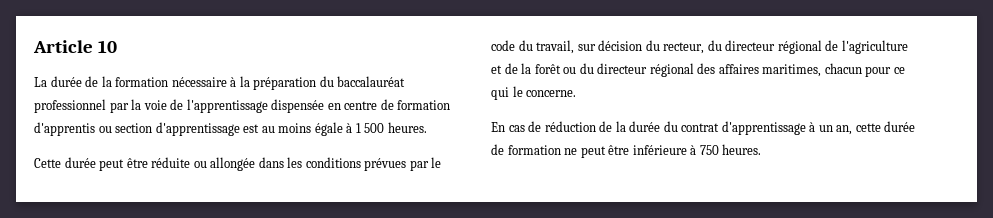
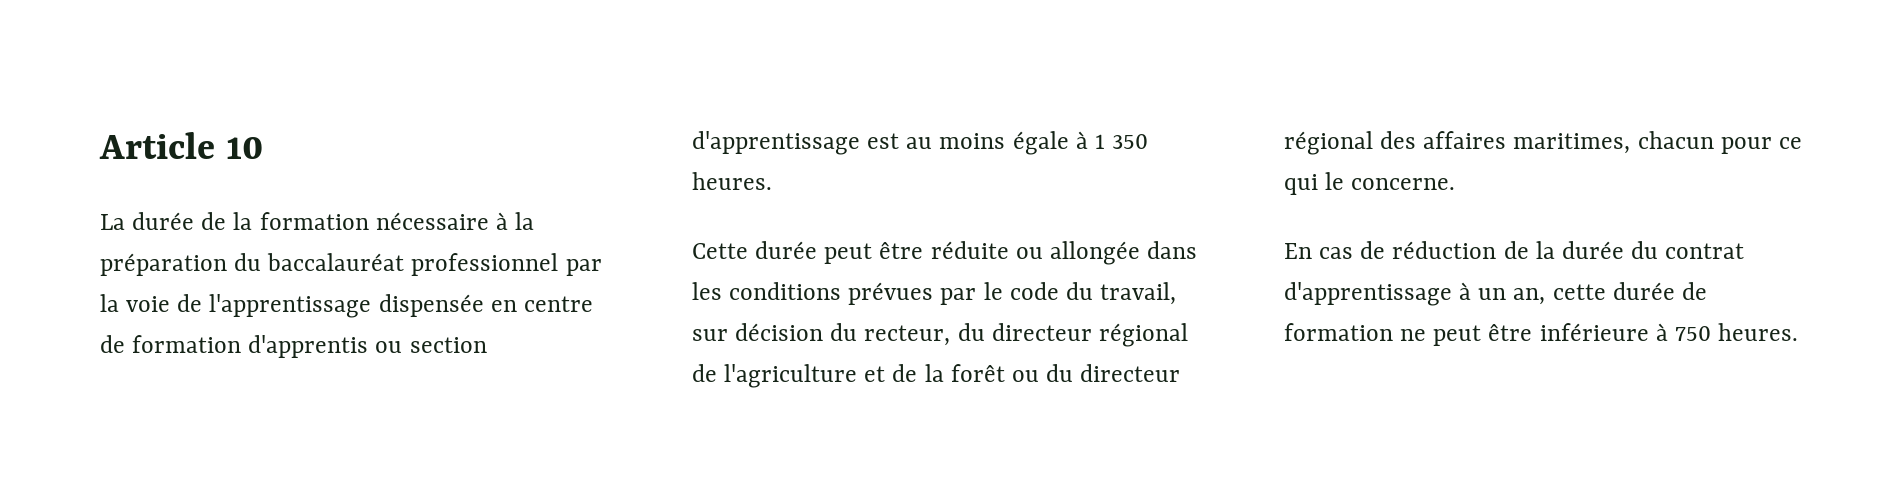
[364,123,385,133] 500 -> [1112,134,1149,149] 350

